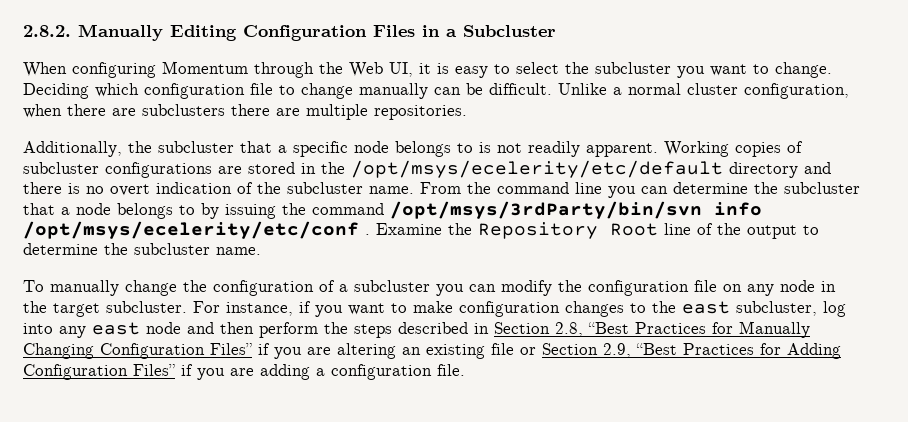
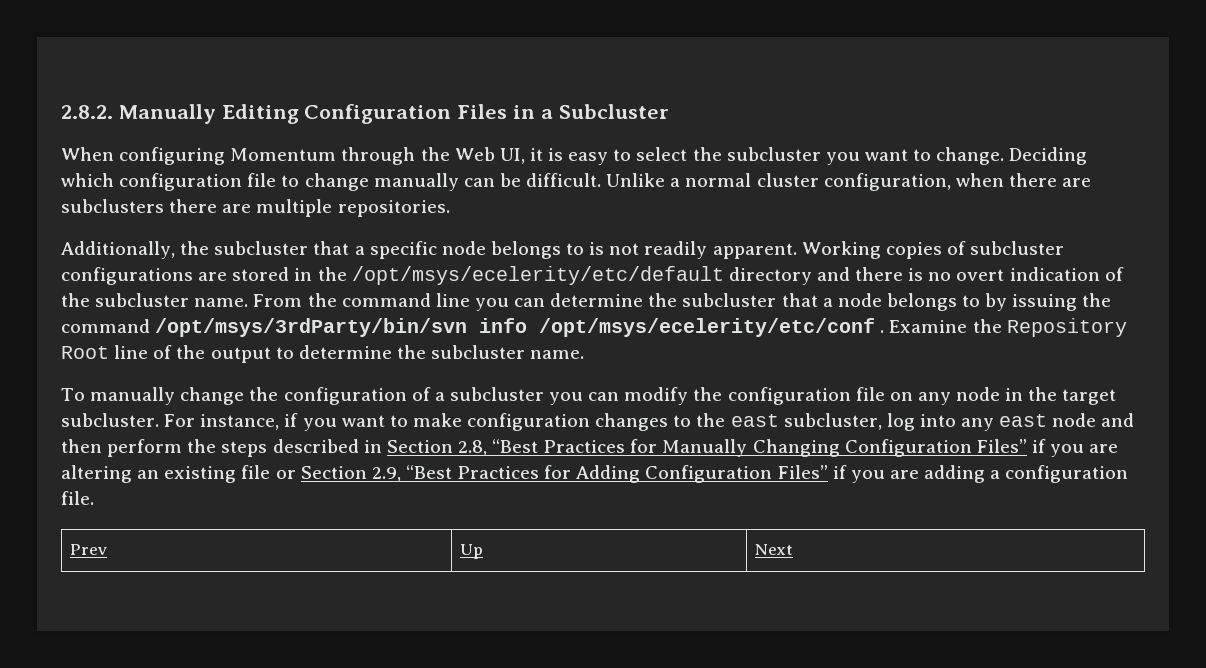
(465, 370) none -> [70,544,108,555] [460,544,484,559] [755,544,794,555] // Prev | Up | Next

